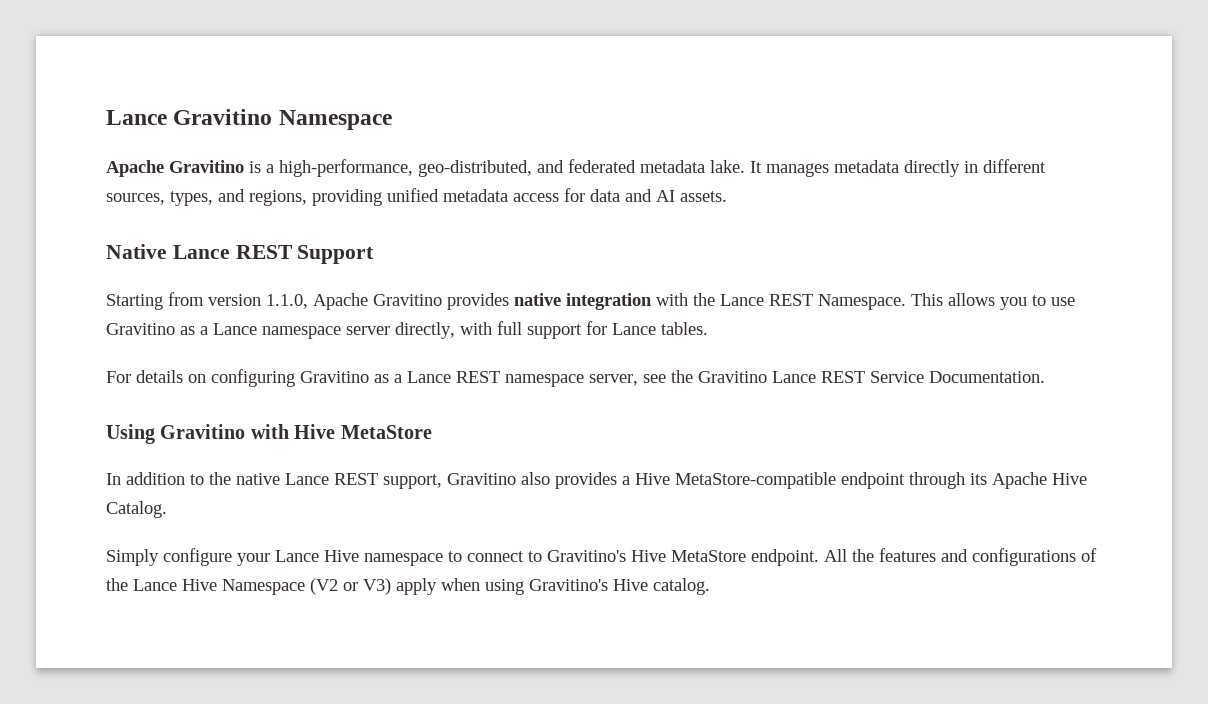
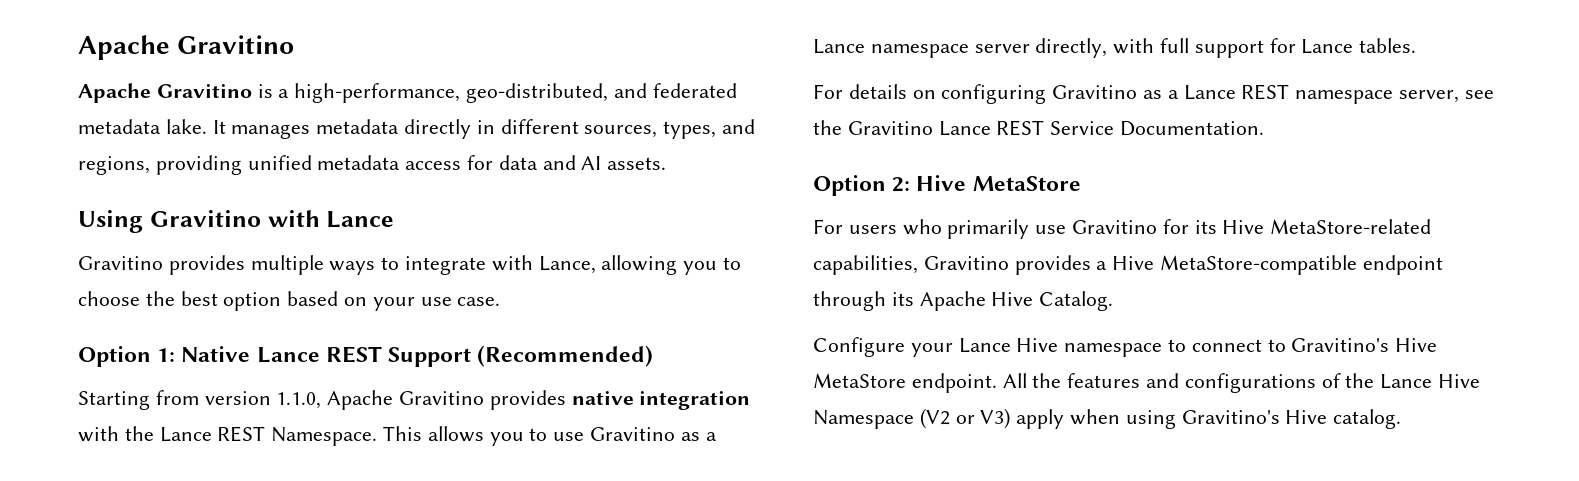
[106,109,392,130] Lance Gravitino Namespace -> [78,35,295,60] Apache Gravitino
(727, 196) none -> [78,210,395,233] [78,255,742,275] [78,291,501,311] [78,346,176,367] Using Gravitino with Lance // Gravitino provides multiple ways to integrate with Lance, allowing you to choose the best option based on your use case. // Option 1:
(375, 254) none -> [477,345,654,367] (Recommended)
[106,424,289,444] Using Gravitino with -> [813,175,911,196] Option 2:
[106,472,550,489] In addition to the native Lance REST support, Gravitino also -> [813,219,1432,239] [813,255,1009,275] For users who primarily use Gravitino for its Hive MetaStore-related capabilities, Gravitino
[106,548,232,566] Simply configure -> [813,337,905,357] Configure

